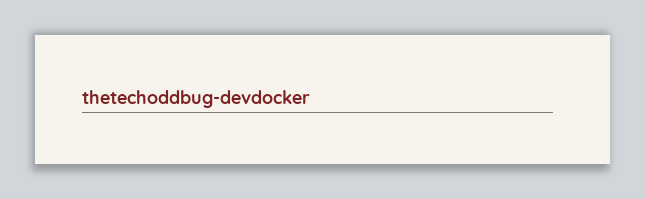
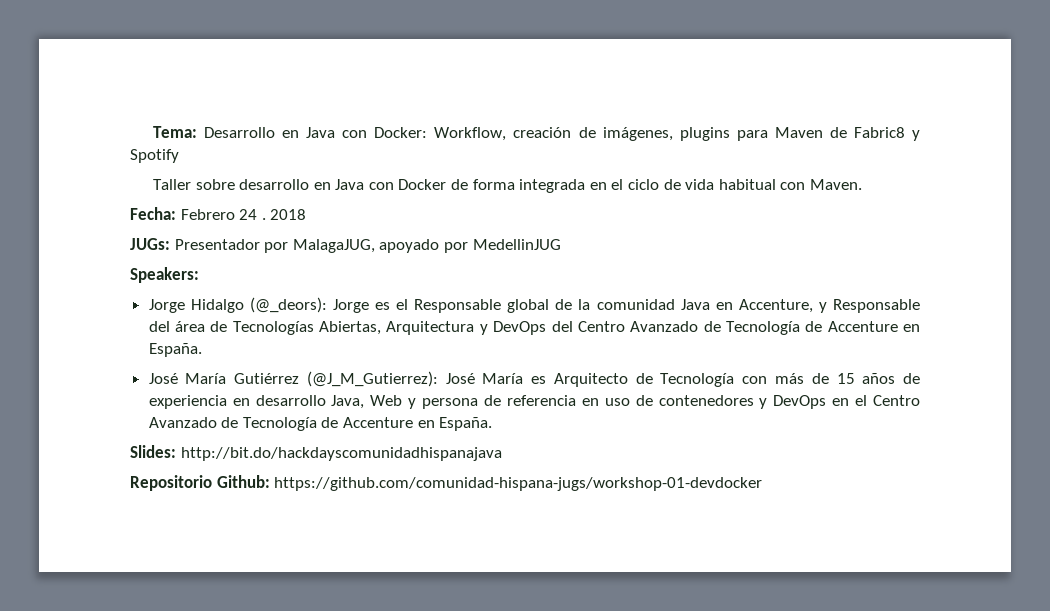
[82,90,310,108] thetechoddbug-devdocker -> [152,126,920,141] [130,149,179,163] [152,179,862,193] [130,207,307,220] [130,238,561,253] [130,267,199,283] [148,297,921,313] [148,321,921,335] [148,343,202,357] [148,371,920,387] [148,395,920,409] [148,417,493,431] [130,445,502,461] [130,475,763,491] Tema: Desarrollo en Java con Docker: Workflow, creación de imágenes, plugins para Maven de Fabric8 y Spotify // Taller sobre desarrollo en Java con Docker de forma integrada en el ciclo de vida habitual con Maven. // Fecha: Febrero 24 . 2018 // JUGs: Presentador por MalagaJUG, apoyado por MedellinJUG // Speakers: // Jorge Hidalgo (@_deors): Jorge es el Responsable global de la comunidad Java en Accenture, y Responsable del área de Tecnologías Abiertas, Arquitectura y DevOps del Centro Avanzado de Tecnología de Accenture en España. // José María Gutiérrez (@J_M_Gutierrez): José María es Arquitecto de Tecnología con más de 15 años de experiencia en desarrollo Java, Web y persona de referencia en uso de contenedores y DevOps en el Centro Avanzado de Tecnología de Accenture en España. // Slides: http://bit.do/hackdayscomunidadhispanajava // Repositorio Github: https://github.com/comunidad-hispana-jugs/workshop-01-devdocker

